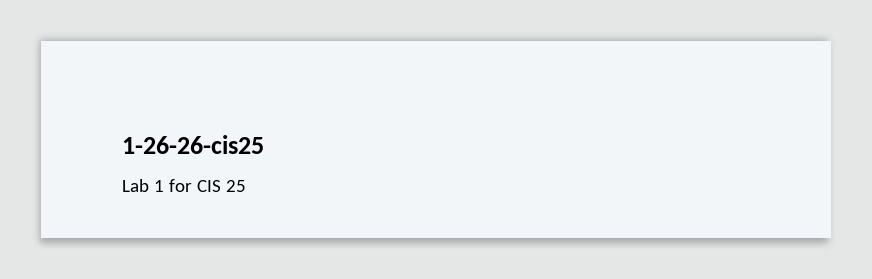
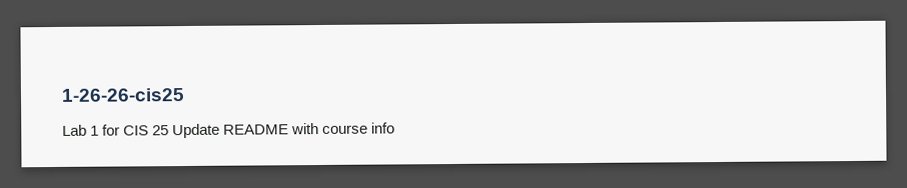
(246, 186) none -> [172,122,396,139] Update README with course info

